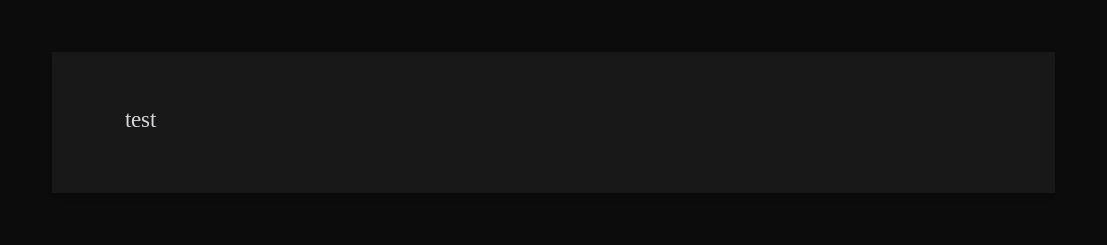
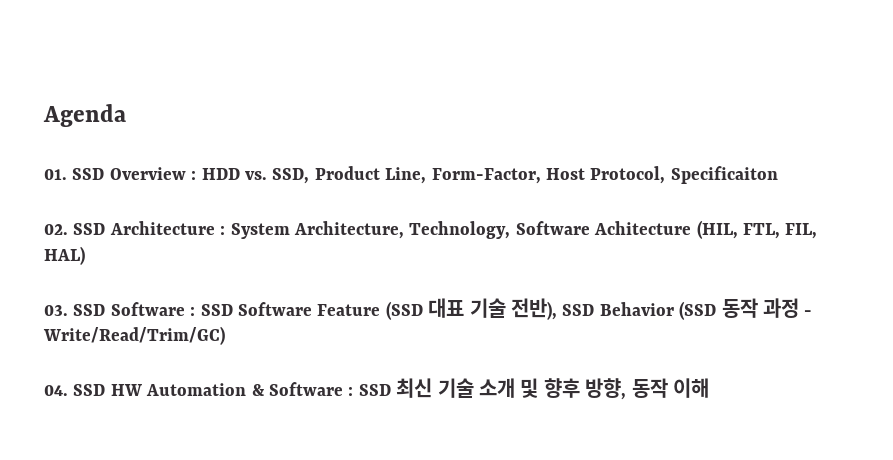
[125,113,157,127] test -> [43,104,126,127] [44,166,778,184] [44,220,818,239] [44,246,85,265] [44,298,813,320] [43,326,225,345] [44,378,709,400] Agenda // 01. SSD Overview : HDD vs. SSD, Product Line, Form-Factor, Host Protocol, Specificaiton // 02. SSD Architecture : System Architecture, Technology, Software Achitecture (HIL, FTL, FIL, HAL) // 03. SSD Software : SSD Software Feature (SSD 대표 기술 전반), SSD Behavior (SSD 동작 과정 - Write/Read/Trim/GC) // 04. SSD HW Automation & Software : SSD 최신 기술 소개 및 향후 방향, 동작 이해

